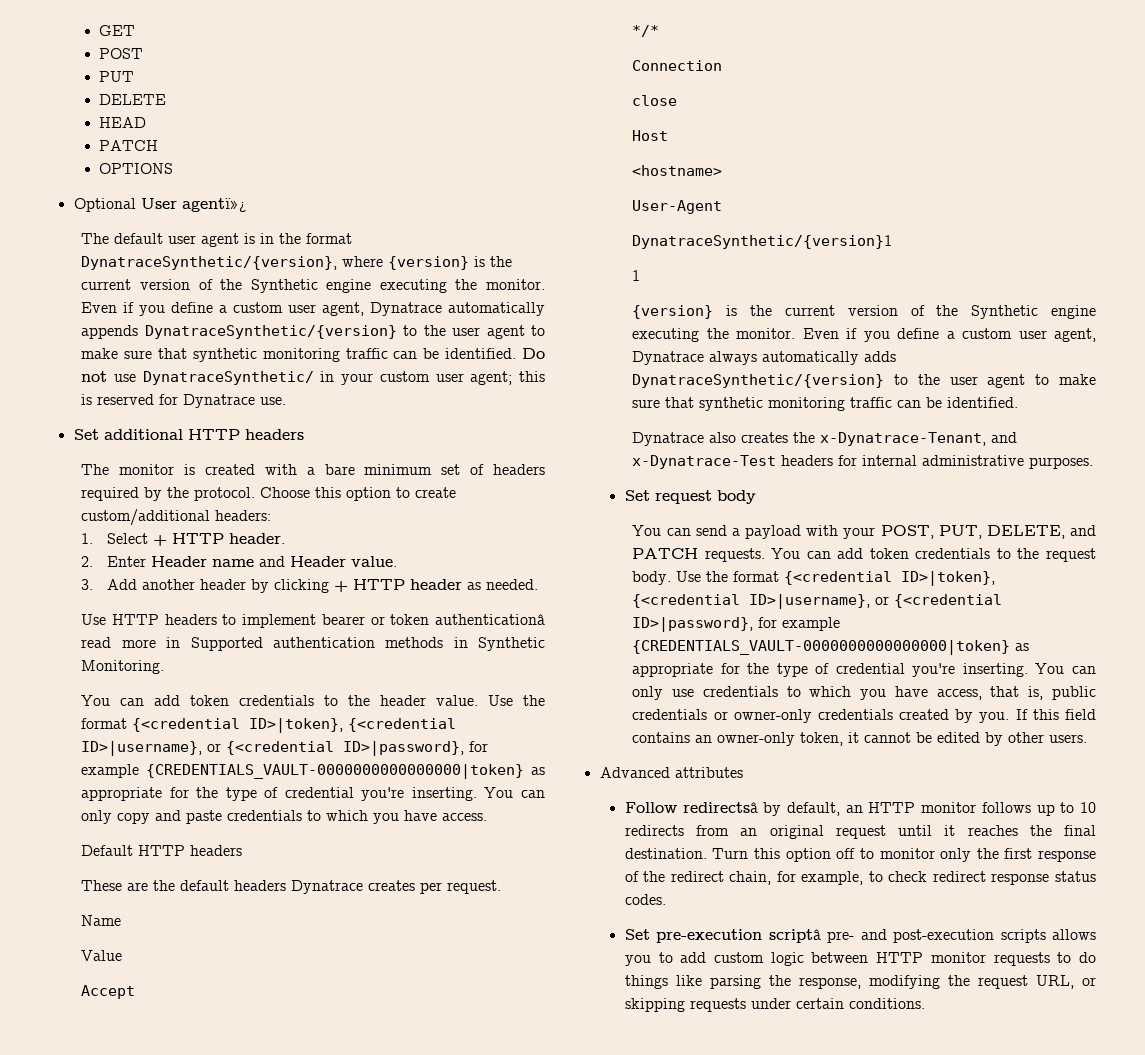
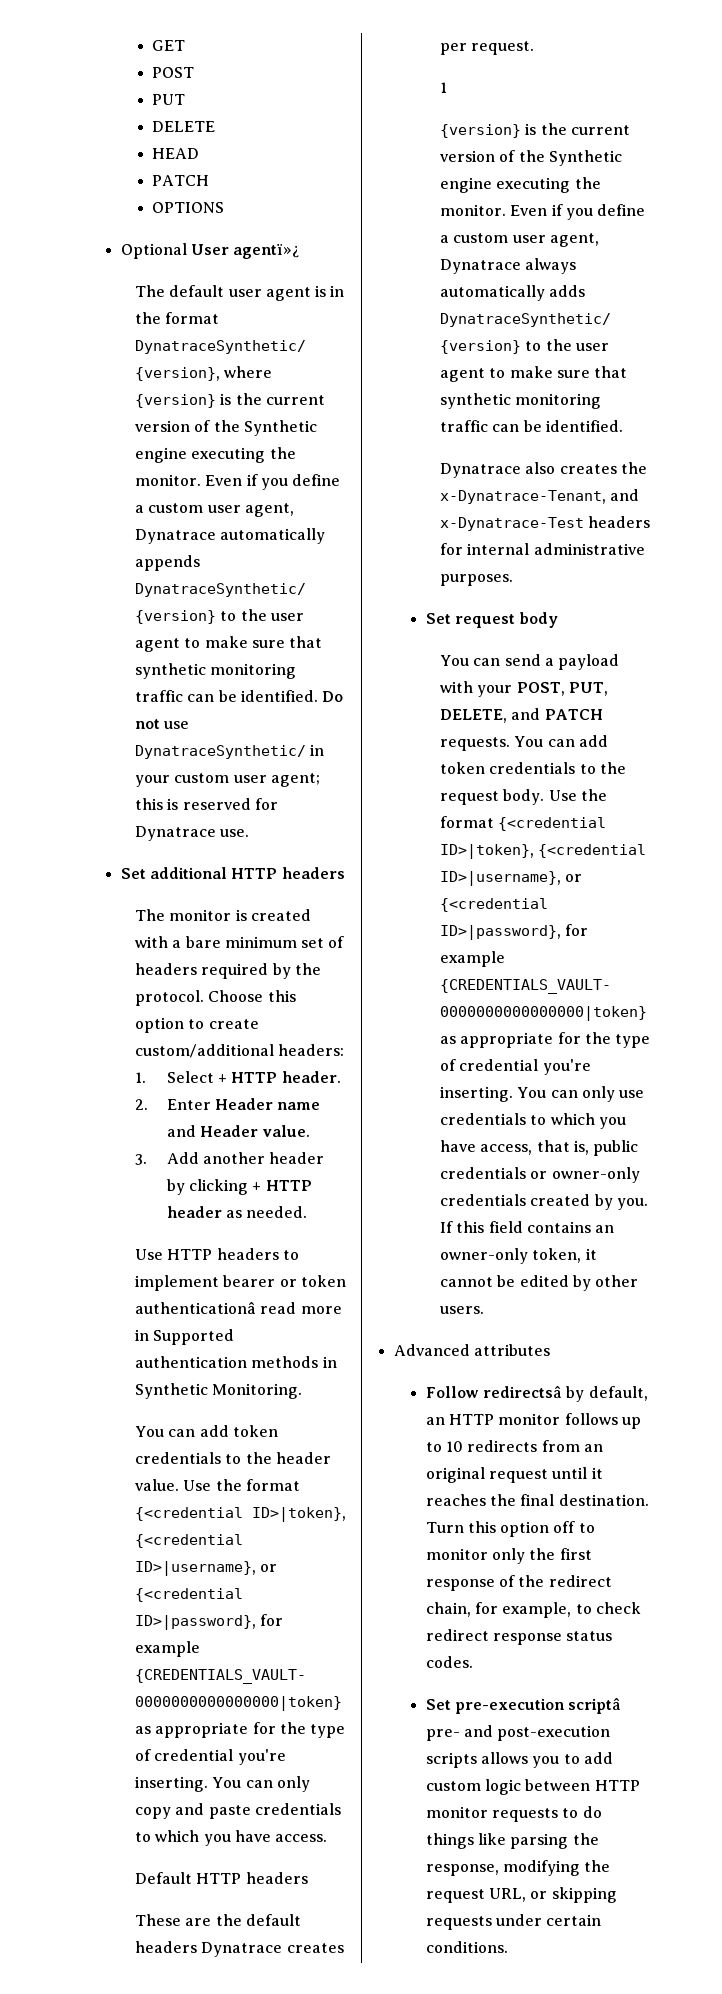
[81,915,122,926] [81,950,123,961] [81,985,136,999] [632,25,660,37] [632,60,723,71] [632,95,678,106] [632,130,669,141] [632,165,723,176] [632,200,723,214] [632,235,893,249] // Name // Value // Accept // */* // Connection // close // Host // <hostname> // User-Agent // DynatraceSynthetic/{version}1 -> (535, 48) none

